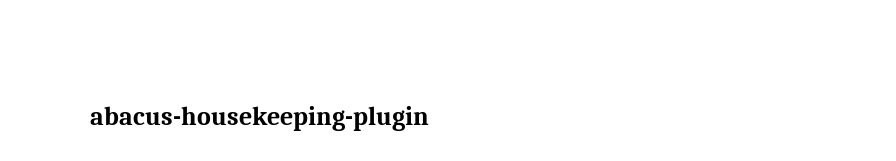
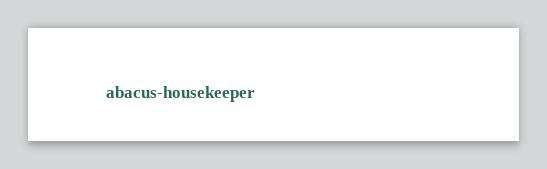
[90,106,429,131] abacus-housekeeping-plugin -> [106,86,255,102] abacus-housekeeper

